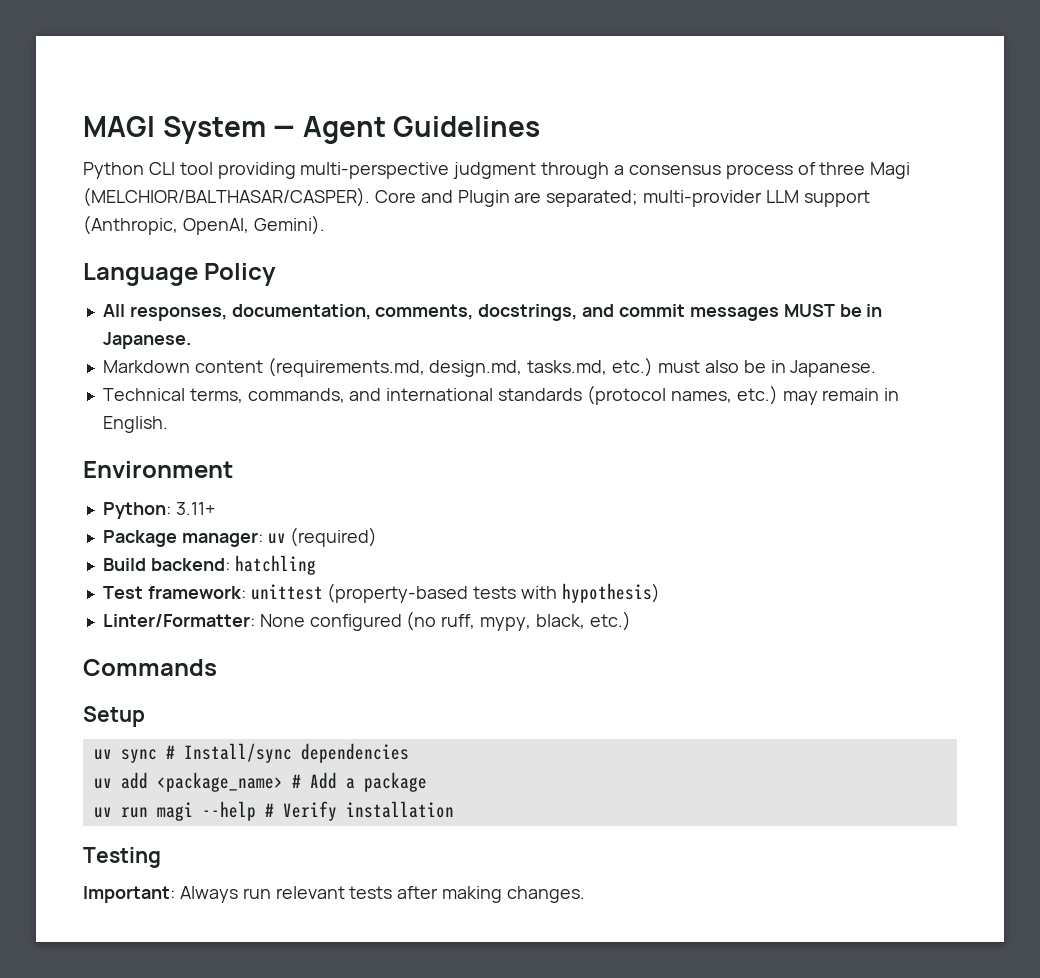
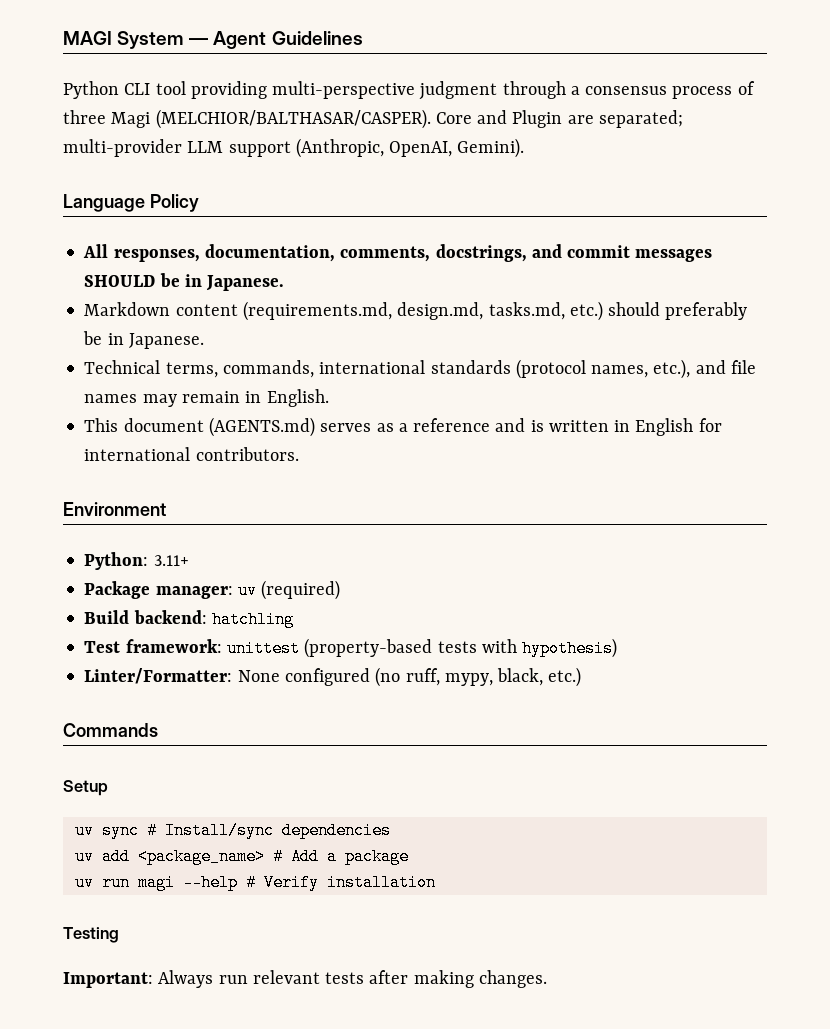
[783,304,835,317] MUST -> [84,275,156,287] SHOULD
[657,360,739,373] must also -> [608,302,748,320] should preferably
[349,388,382,401] and -> (314, 369) none
[736,385,778,405] etc.) -> [653,359,756,379] [84,394,138,403] etc.), and file names
(168, 424) none -> [84,417,722,437] [84,447,299,461] // This document (AGENTS.md) serves as a reference and is written in English for international contributors.

